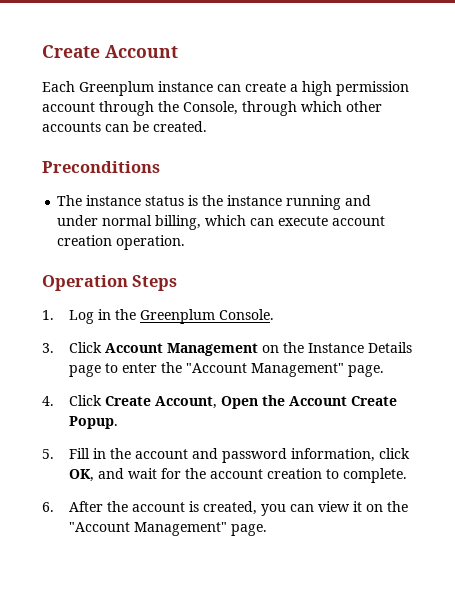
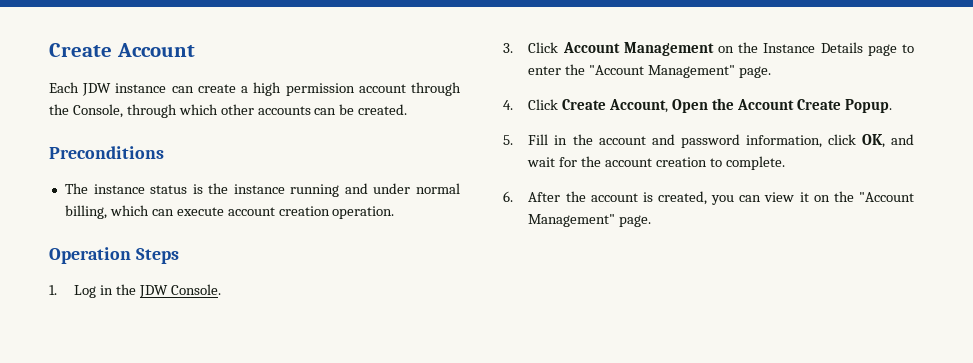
[79,81,154,96] Greenplum -> [82,83,112,96] JDW
[139,309,215,324] Greenplum -> [139,285,169,298] JDW

